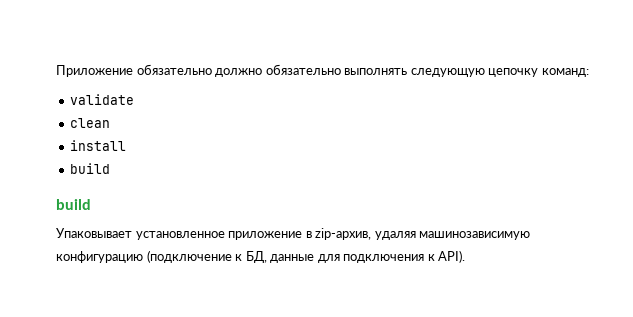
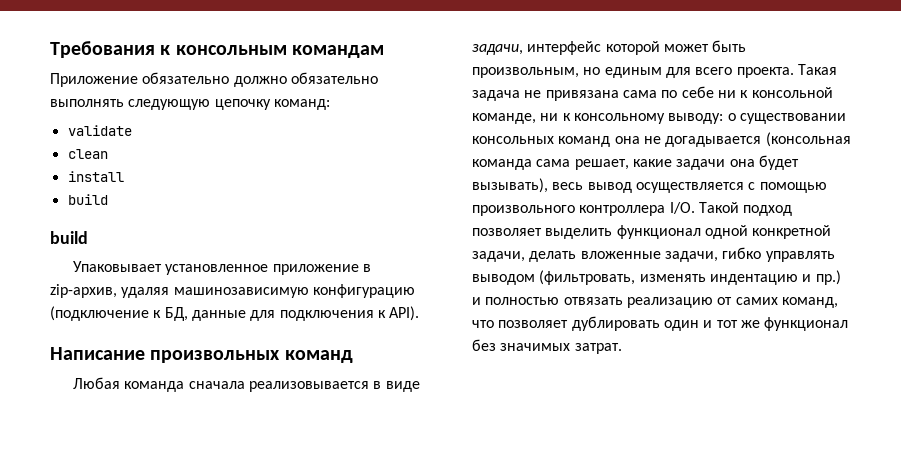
(56, 71) none -> [50,41,385,58] Требования к консольным командам //
(466, 256) none -> [50,347,353,363] [73,377,420,392] [472,40,747,55] [472,64,837,78] [472,86,833,101] [472,113,846,124] [472,132,851,147] [472,155,799,170] [472,178,827,193] [472,202,793,216] [472,225,832,239] [472,247,835,262] [472,270,841,285] [472,297,838,308] [472,316,849,331] [472,339,622,354] // Написание произвольных команд // Любая команда сначала реализовывается в виде задачи, интерфейс которой может быть произвольным, но единым для всего проекта. Такая задача не привязана сама по себе ни к консольной команде, ни к консольному выводу: о существовании консольных команд она не догадывается (консольная команда сама решает, какие задачи она будет вызывать), весь вывод осуществляется с помощью произвольного контроллера I/O. Такой подход позволяет выделить функционал одной конкретной задачи, делать вложенные задачи, гибко управлять выводом (фильтровать, изменять индентацию и пр.) и полностью отвязать реализацию от самих команд, что позволяет дублировать один и тот же функционал без значимых затрат.

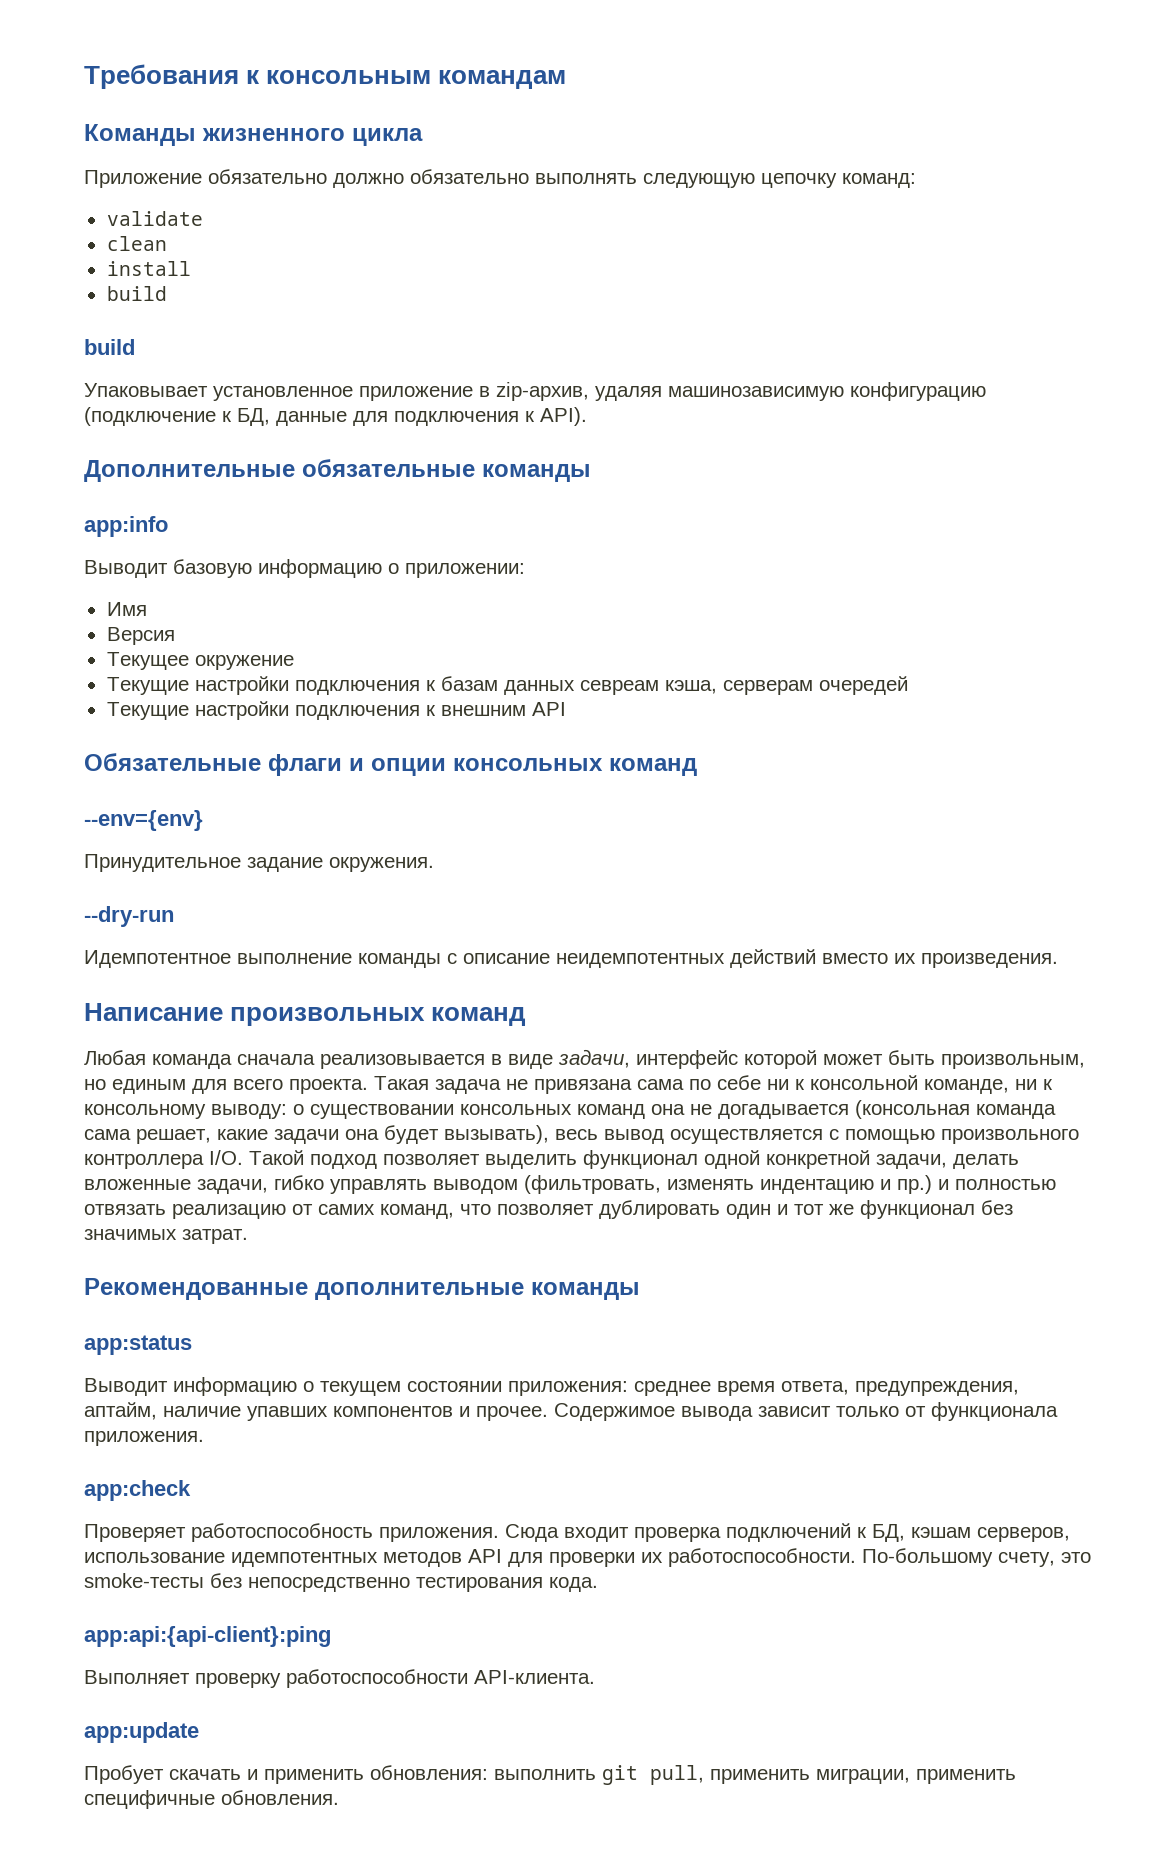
(385, 51) none -> [84,124,423,146] // Команды жизненного цикла
(420, 313) none -> [84,459,591,482] [84,516,168,537] [84,559,525,578] [106,602,147,616] [106,627,175,645] [106,652,294,670] [106,676,908,695] [106,701,566,720] [84,753,697,776] [84,810,203,831] [84,854,434,872] [84,906,174,927] [84,949,1058,968] // Дополнительные обязательные команды // app:info // Выводит базовую информацию о приложении: // Имя // Версия // Текущее окружение // Текущие настройки подключения к базам данных севреам кэша, серверам очередей // Текущие настройки подключения к внешним API // Обязательные флаги и опции консольных команд // --env={env} // Принудительное задание окружения. // --dry-run // Идемпотентное выполнение команды с описание неидемпотентных действий вместо их произведения.
(622, 348) none -> [84,1278,640,1300] [84,1335,192,1355] [84,1377,1019,1396] [84,1402,1058,1421] [84,1431,204,1446] [84,1480,191,1501] [84,1523,1070,1542] [84,1548,1091,1567] [84,1573,598,1592] [84,1626,331,1647] [84,1669,595,1688] [84,1722,199,1743] [84,1765,1016,1785] [84,1790,339,1809] // Рекомендованные дополнительные команды // app:status // Выводит информацию о текущем состоянии приложения: среднее время ответа, предупреждения, аптайм, наличие упавших компонентов и прочее. Содержимое вывода зависит только от функционала приложения. // app:check // Проверяет работоспособность приложения. Сюда входит проверка подключений к БД, кэшам серверов, использование идемпотентных методов API для проверки их работоспособности. По-большому счету, это smoke-тесты без непосредственно тестирования кода. // app:api:{api-client}:ping // Выполняет проверку работоспособности API-клиента. // app:update // Пробует скачать и применить обновления: выполнить git pull, применить миграции, применить специфичные обновления.

